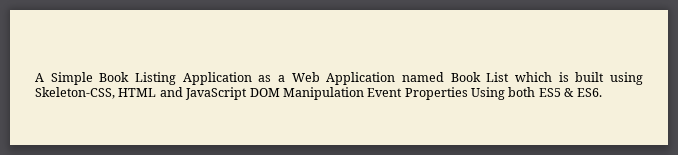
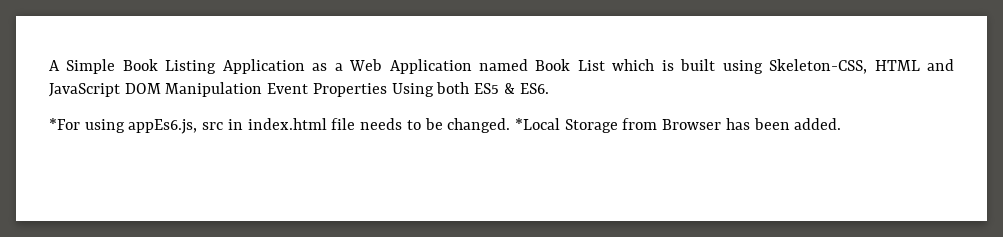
(602, 92) none -> [49,118,842,134] // *For using appEs6.js, src in index.html file needs to be changed. *Local Storage from Browser has been added.

